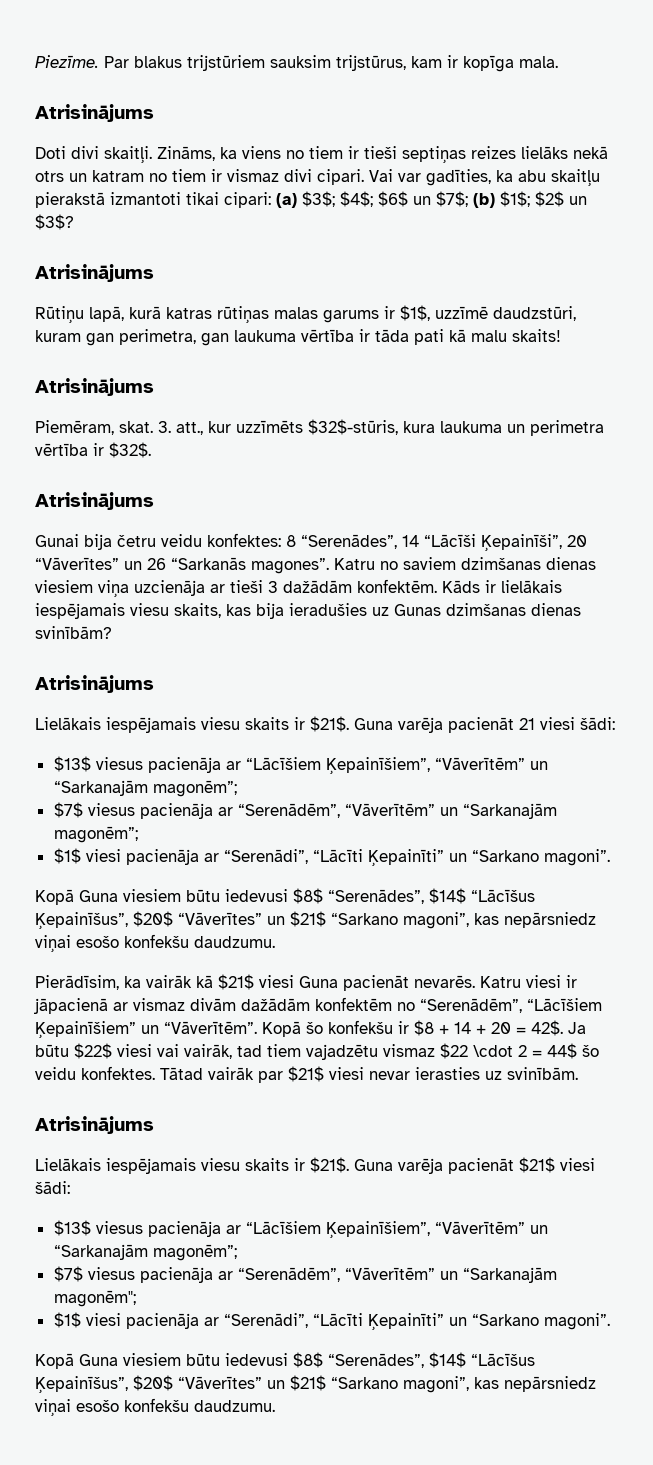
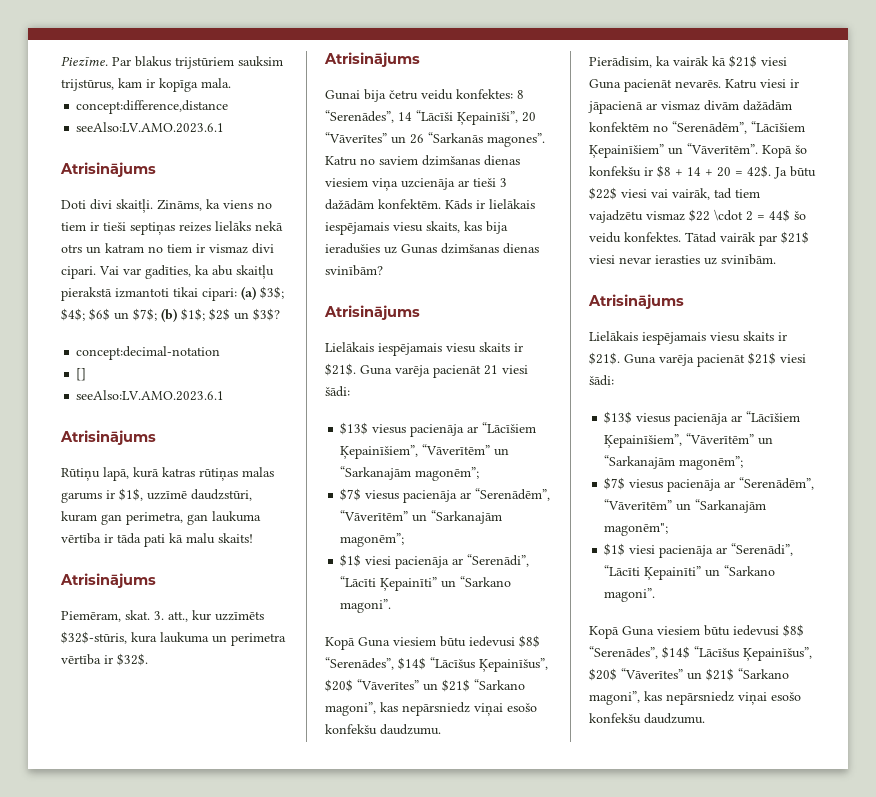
(558, 62) none -> [76,100,229,114] [76,122,225,133] // concept:difference,distance // seeAlso:LV.AMO.2023.6.1
(74, 222) none -> [76,346,221,360] [76,368,87,381] [76,390,225,401] // concept:decimal-notation // [] // seeAlso:LV.AMO.2023.6.1

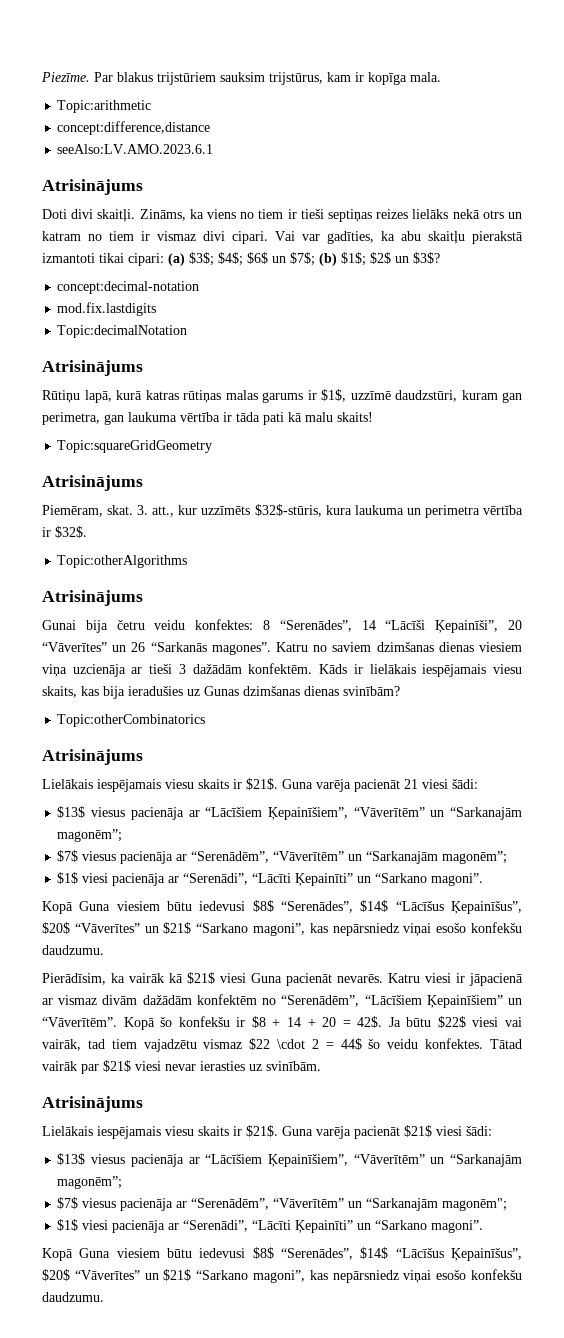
(231, 83) none -> [57,100,152,113] // Topic:arithmetic
[76,368,87,381] [76,390,225,401] [] // seeAlso:LV.AMO.2023.6.1 -> [57,302,157,316] [57,325,188,338] mod.fix.lastdigits // Topic:decimalNotation
(253, 538) none -> [57,440,213,453] // Topic:squareGridGeometry
(148, 659) none -> [57,555,188,568] // Topic:otherAlgorithms
(383, 270) none -> [57,714,206,727] // Topic:otherCombinatorics

